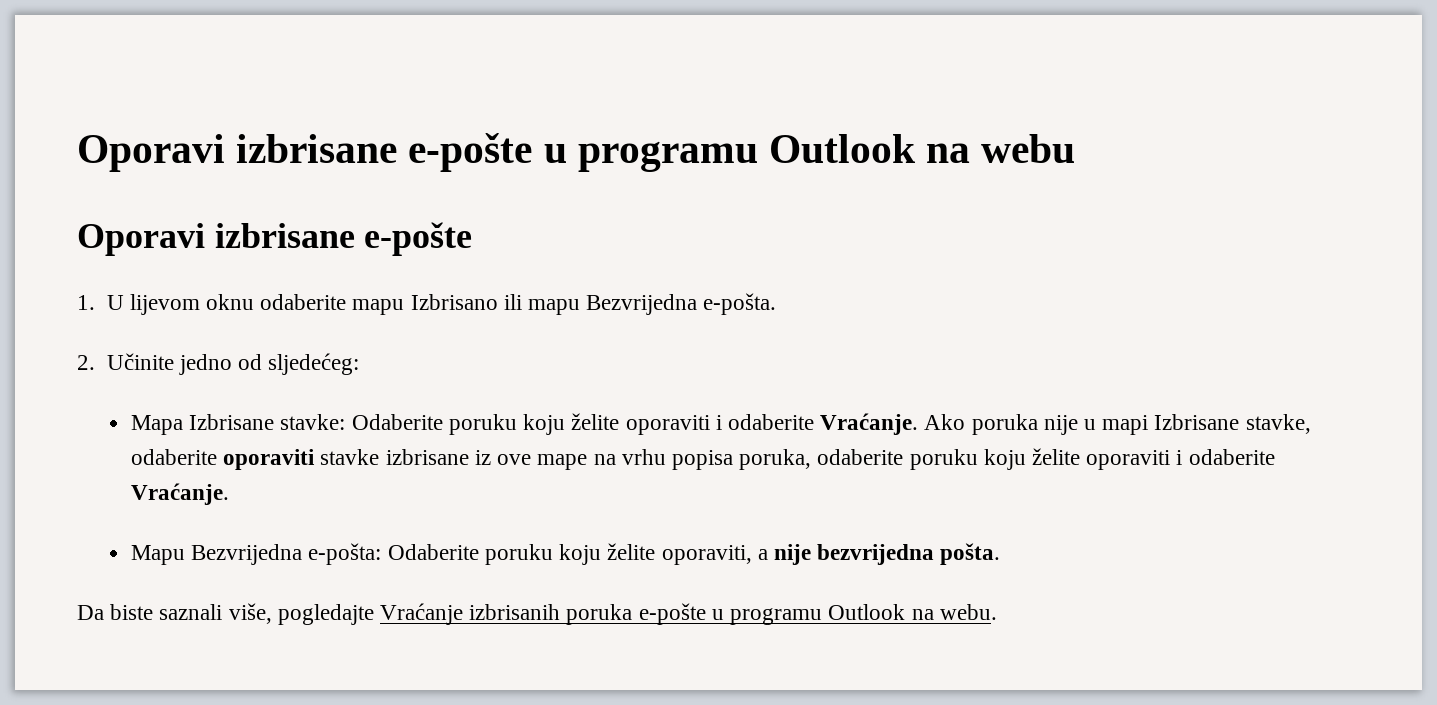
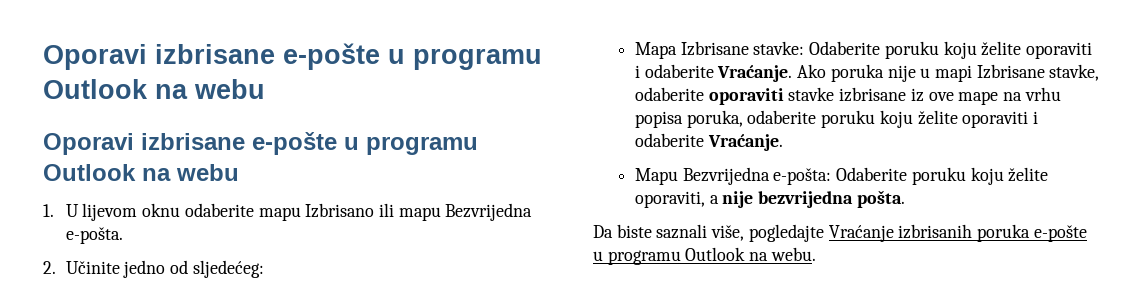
(473, 239) none -> [344,137,478,155] [43,164,239,181] u programu Outlook na webu

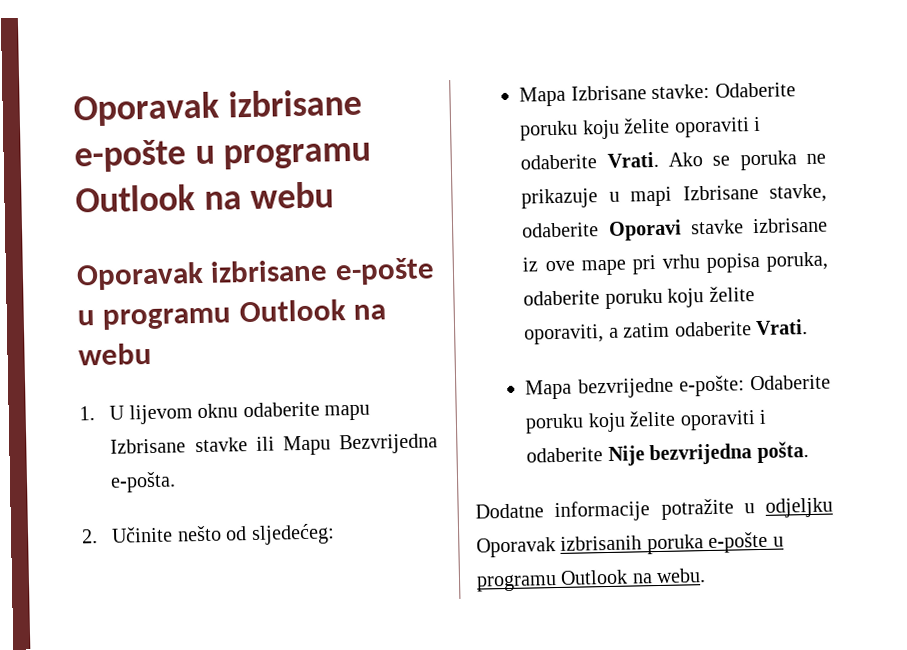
[43,43,542,70] [43,79,265,99] [43,133,134,155] Oporavi izbrisane e-pošte u programu Outlook na webu // Oporavi -> [73,88,362,127] [74,139,372,173] [75,181,335,213] [76,261,204,291] Oporavak izbrisane e-pošte u programu Outlook na webu // Oporavak
[305,203,441,221] Izbrisano ili mapu -> [110,435,331,456] Izbrisane stavke ili Mapu
[123,260,166,278] jedno -> [176,525,222,542] nešto
[717,64,916,82] Vraćanje. Ako poruka nije -> [606,150,826,171] [521,188,599,209] Vrati. Ako se poruka ne prikazuje
[708,88,784,105] oporaviti -> [607,219,682,241] Oporavi
[1002,92,1022,101] na -> [631,254,657,275] pri
[962,111,1038,128] [634,133,783,151] [634,167,1049,185] [634,190,905,208] [593,224,894,242] oporaviti i odaberite Vraćanje. // Mapu Bezvrijedna e-pošta: Odaberite poruku koju želite oporaviti, a nije bezvrijedna pošta. // Da biste saznali više, pogledajte Vraćanje -> [524,319,809,345] [525,374,831,400] [525,409,768,434] [526,441,809,466] [475,497,833,523] [476,537,556,558] oporaviti, a zatim odaberite Vrati. // Mapa bezvrijedne e-pošte: Odaberite poruku koju želite oporaviti i odaberite Nije bezvrijedna pošta. // Dodatne informacije potražite u odjeljku Oporavak

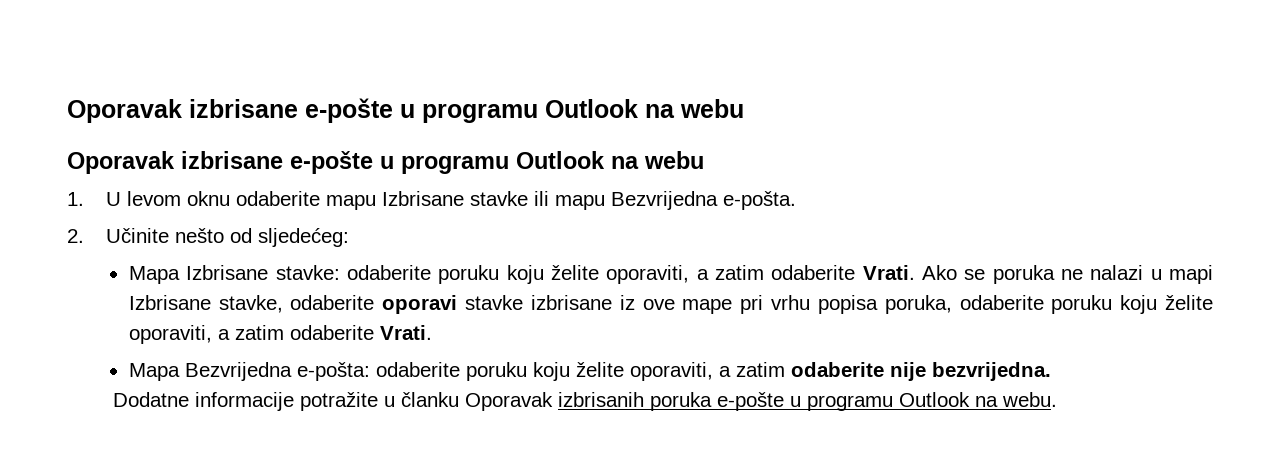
[128,404,193,425] lijevom -> [127,191,182,206] levom
[282,435,331,456] Mapu -> [555,195,606,210] mapu
[714,82,796,98] [520,116,762,141] Odaberite poruku koju želite oporaviti i -> [346,265,764,284] odaberite poruku koju želite oporaviti, a zatim
[521,188,599,209] prikazuje -> [1090,265,1144,280] nalazi
[607,219,682,241] Oporavi -> [382,295,458,314] oporavi
[577,374,831,399] [525,409,768,434] [526,441,809,466] bezvrijedne e-pošte: Odaberite poruku koju želite oporaviti i odaberite Nije bezvrijedna pošta. -> [184,362,1051,381] Bezvrijedna e-pošta: odaberite poruku koju želite oporaviti, a zatim odaberite nije bezvrijedna.
[765,497,833,518] odjeljku -> [401,392,460,407] članku

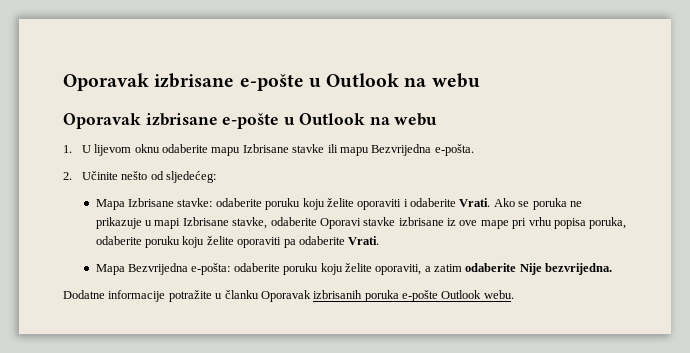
[67,98,538,123] Oporavak izbrisane e-pošte u programu -> [63,73,321,91] Oporavak izbrisane e-pošte u
[401,156,509,174] programu -> (296, 121) none
[127,191,182,206] levom -> [94,144,132,156] lijevom
[606,265,764,284] oporaviti, a zatim -> [357,199,408,210] oporaviti i
[1090,265,1144,280] nalazi -> [95,217,142,229] prikazuje
[382,295,458,314] oporavi -> [319,218,361,229] Oporavi
[128,325,284,344] oporaviti, a zatim -> [237,237,296,248] oporaviti pa
[889,362,926,381] nije -> [519,263,542,275] Nije
[790,392,999,411] u programu Outlook na -> [441,290,482,299] Outlook

